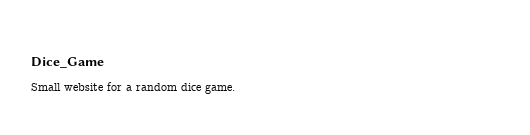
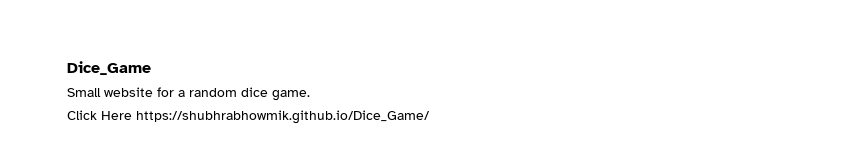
(235, 89) none -> [67,110,430,124] // Click Here https://shubhrabhowmik.github.io/Dice_Game/

